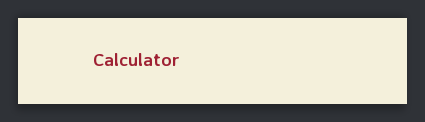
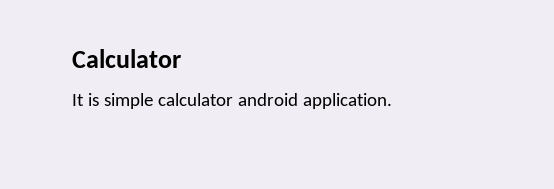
(180, 59) none -> [72,93,392,109] // It is simple calculator android application.

